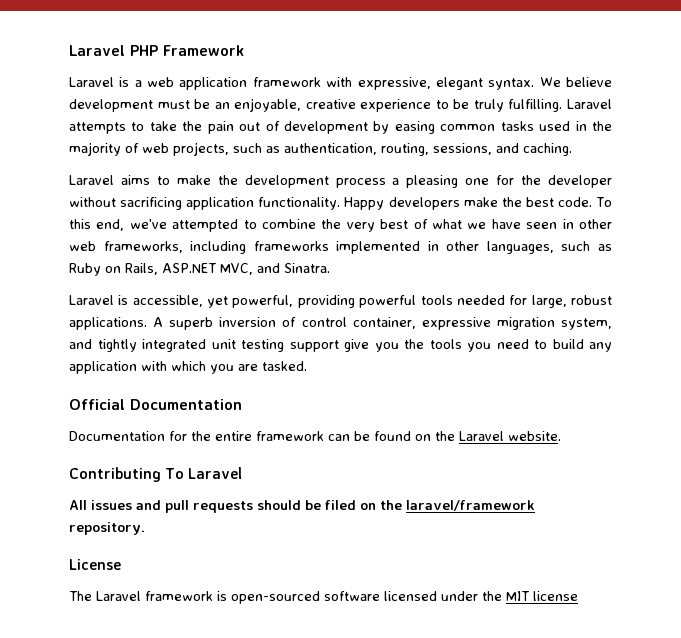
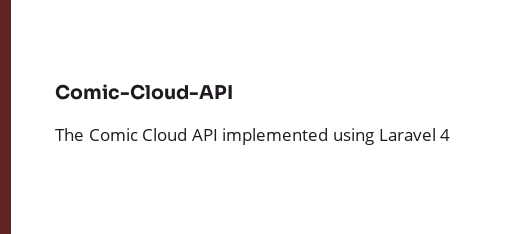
[69,45,244,56] [69,77,612,90] [69,98,612,112] [69,121,613,134] [69,142,572,156] [69,175,613,188] [69,197,613,210] [69,219,612,232] [69,241,612,254] [69,263,330,276] [69,295,613,308] [69,317,612,330] [69,339,612,352] [69,361,307,374] [69,399,242,410] [69,431,561,441] [69,467,243,482] [69,500,535,513] [69,522,145,535] [69,559,121,570] [69,591,578,604] Laravel PHP Framework // Laravel is a web application framework with expressive, elegant syntax. We believe development must be an enjoyable, creative experience to be truly fulfilling. Laravel attempts to take the pain out of development by easing common tasks used in the majority of web projects, such as authentication, routing, sessions, and caching. // Laravel aims to make the development process a pleasing one for the developer without sacrificing application functionality. Happy developers make the best code. To this end, we've attempted to combine the very best of what we have seen in other web frameworks, including frameworks implemented in other languages, such as Ruby on Rails, ASP.NET MVC, and Sinatra. // Laravel is accessible, yet powerful, providing powerful tools needed for large, robust applications. A superb inversion of control container, expressive migration system, and tightly integrated unit testing support give you the tools you need to build any application with which you are tasked. // Official Documentation // Documentation for the entire framework can be found on the Laravel website. // Contributing To Laravel // All issues and pull requests should be filed on the laravel/framework repository. // License // The Laravel framework is open-sourced software licensed under the MIT license -> [55,84,233,100] [55,128,451,145] Comic-Cloud-API // The Comic Cloud API implemented using Laravel 4

